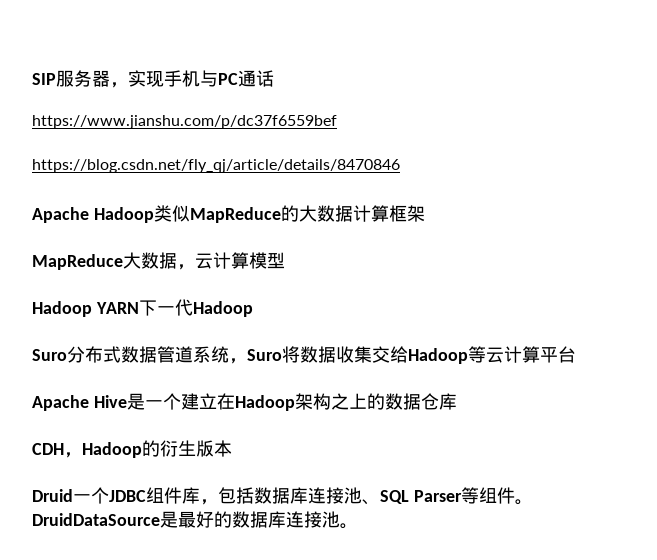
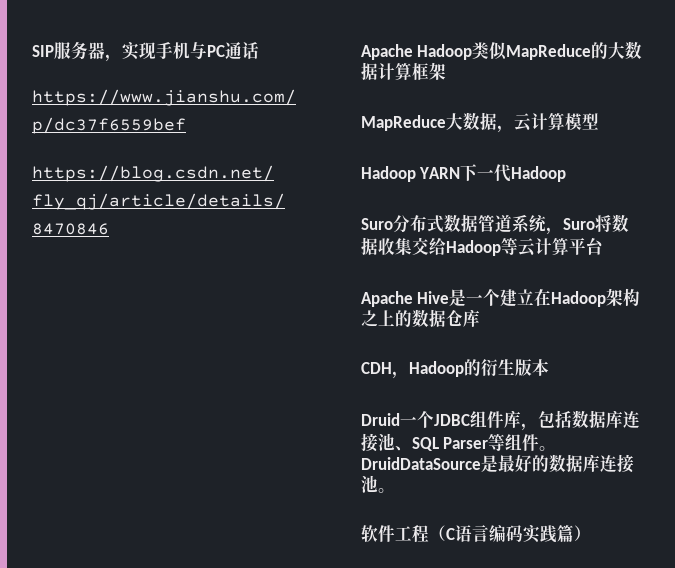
(358, 526) none -> [361,525,591,543] // 软件工程（C语言编码实践篇）

